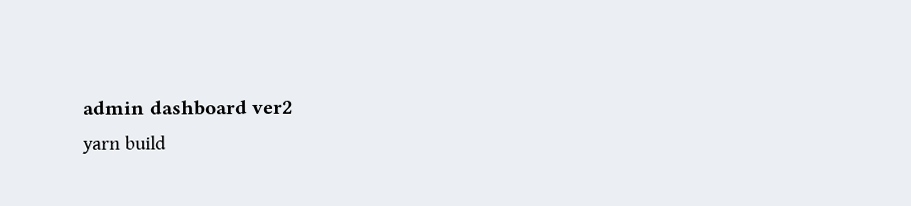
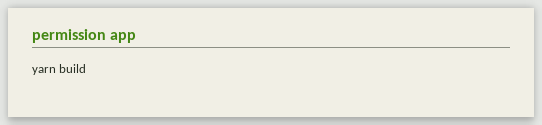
[82,100,295,116] admin dashboard ver2 -> [32,29,137,43] permission app

